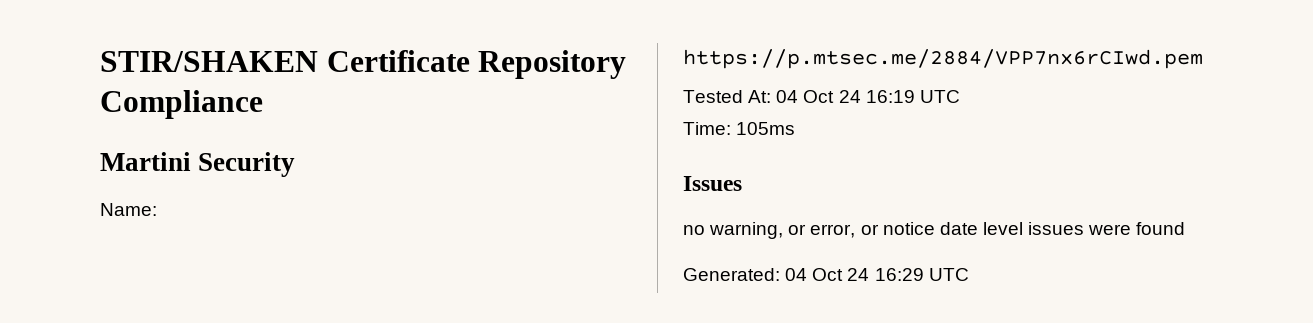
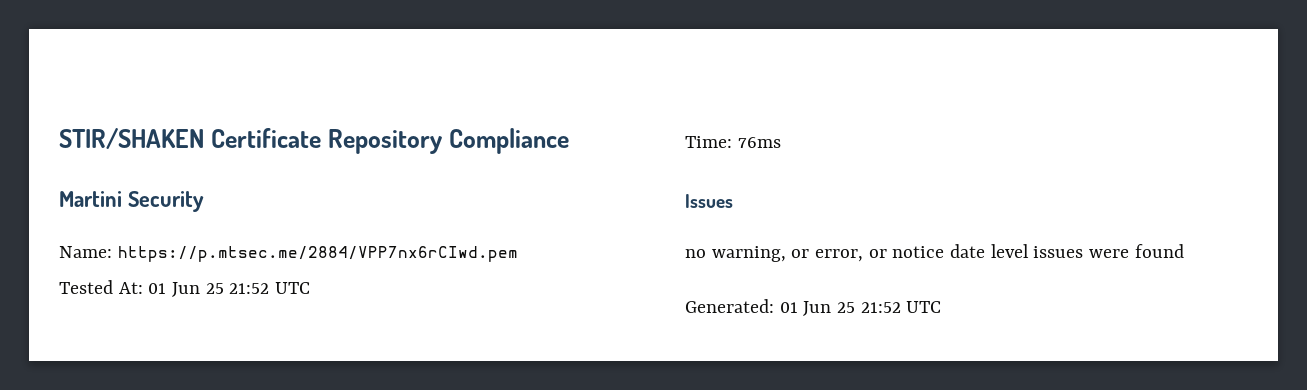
[776,90,915,103] 04 Oct 24 16:19 -> [148,282,270,297] 01 Jun 25 21:52
[736,122,796,135] 105ms -> [737,137,781,148] 76ms
[785,268,924,281] 04 Oct 24 16:29 -> [779,301,901,316] 01 Jun 25 21:52

